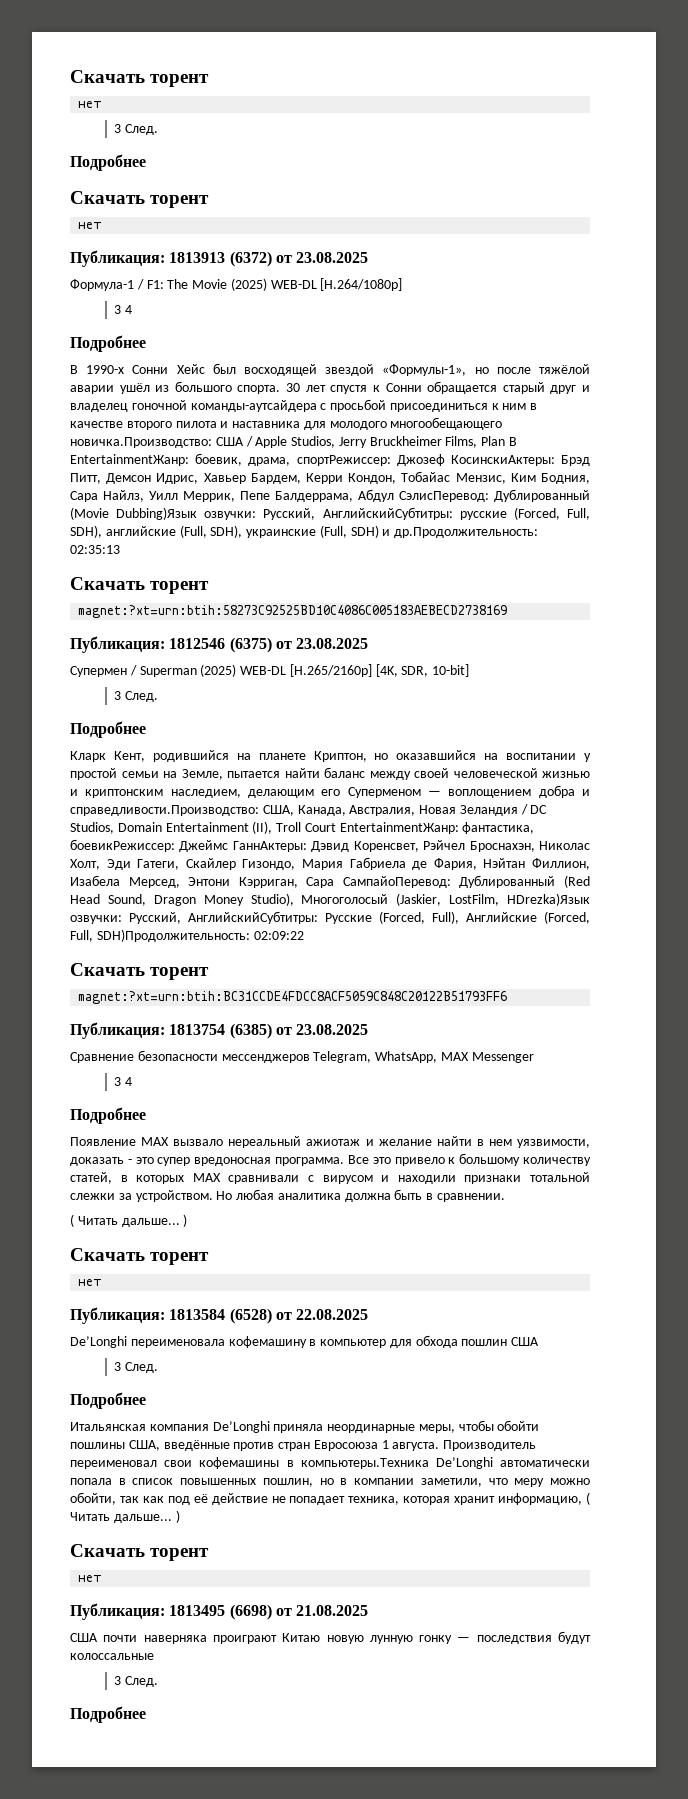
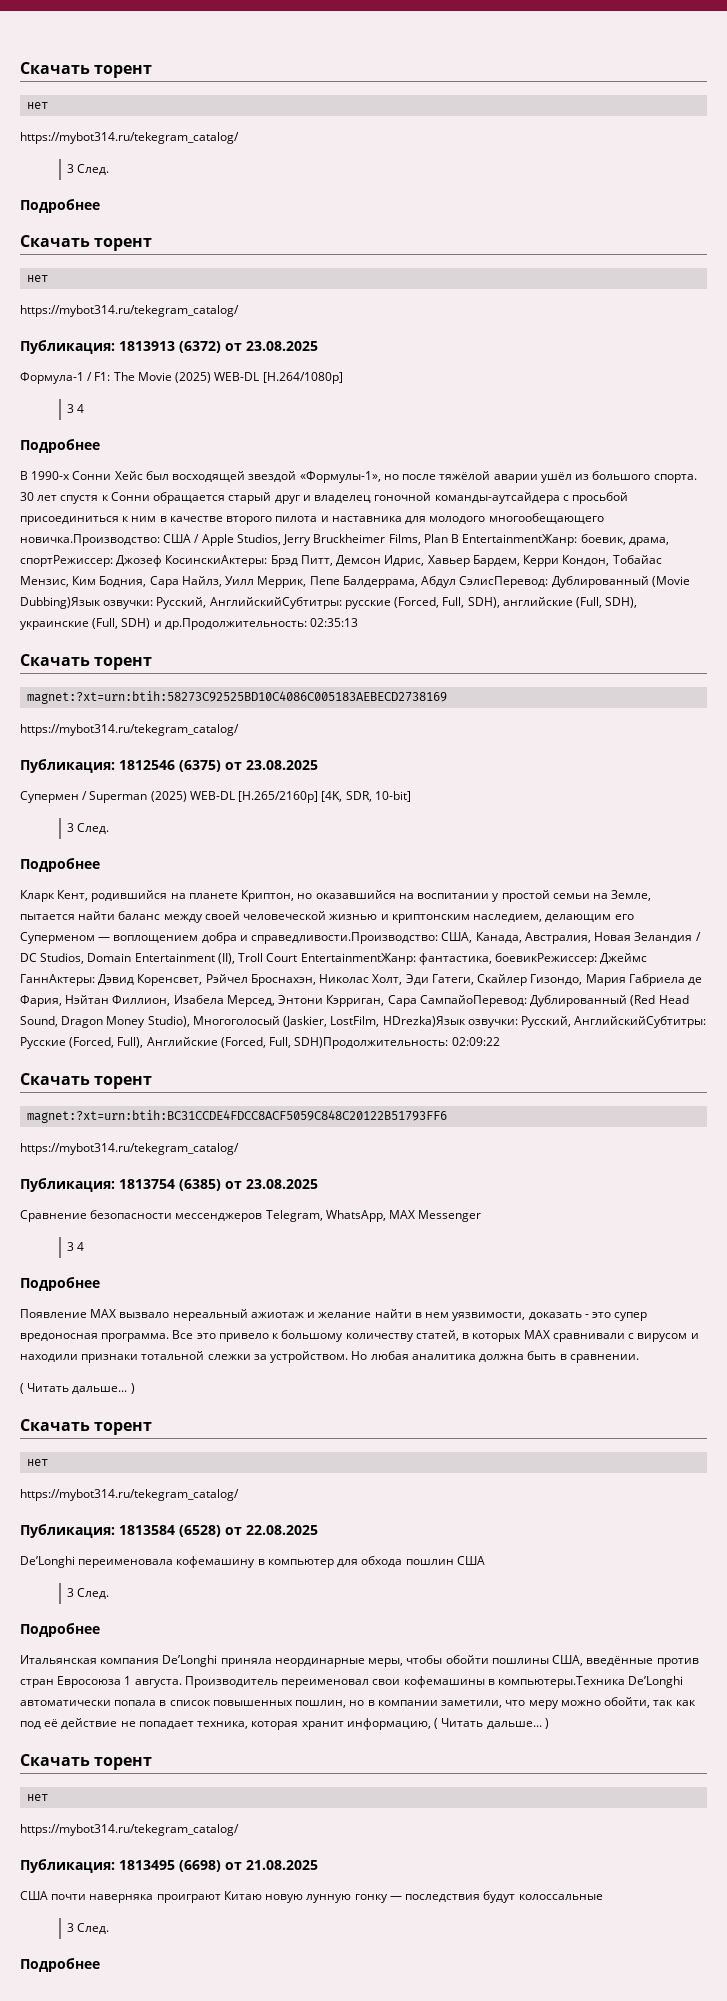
[70,70,210,87] [78,101,103,108] Скачать торент // нет -> [20,62,153,78] [27,102,49,109] [20,132,239,144] Скачать торент // нет // https://mybot314.ru/tekegram_catalog/
(103, 225) none -> [20,305,239,317] // https://mybot314.ru/tekegram_catalog/
(508, 611) none -> [20,724,239,736] // https://mybot314.ru/tekegram_catalog/
(508, 997) none -> [20,1143,239,1155] // https://mybot314.ru/tekegram_catalog/
(103, 1282) none -> [20,1489,239,1501] // https://mybot314.ru/tekegram_catalog/
(103, 1578) none -> [20,1824,239,1836] // https://mybot314.ru/tekegram_catalog/

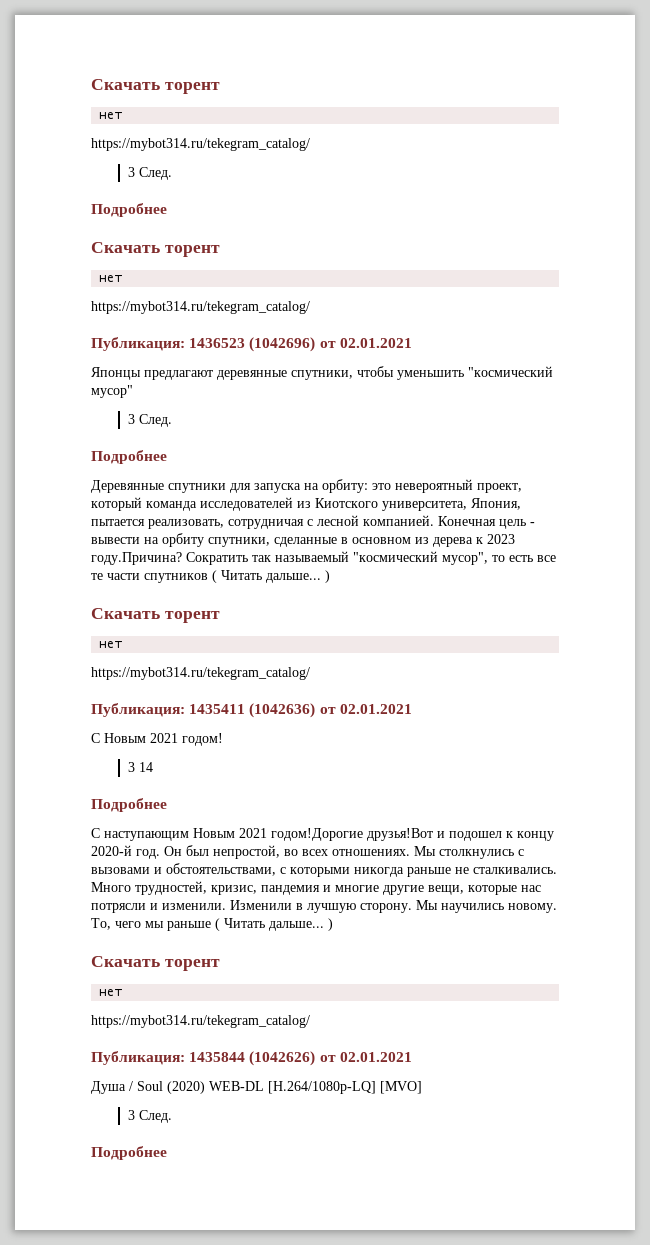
[119,341,318,353] [20,372,343,384] [66,404,85,413] [20,439,100,453] [20,471,697,483] [20,492,629,504] [20,513,604,525] [20,534,669,546] [20,555,662,567] [20,576,690,588] [20,597,638,609] [20,618,359,630] [20,654,153,670] [27,691,448,704] [20,724,239,736] [20,759,318,773] [20,791,411,803] [66,823,110,834] [20,858,100,872] [20,890,652,902] [20,911,634,923] [20,932,701,944] [20,953,648,965] [20,974,703,986] [20,995,689,1007] [20,1016,707,1028] [20,1037,500,1049] [20,1073,153,1089] [27,1110,448,1123] [20,1143,239,1155] [20,1178,318,1192] [20,1210,482,1222] [66,1242,85,1251] [20,1277,100,1291] [20,1309,648,1321] [20,1330,699,1342] [20,1351,639,1363] [20,1383,135,1394] [20,1419,153,1435] [27,1459,49,1466] [20,1489,239,1501] [20,1524,318,1538] [20,1556,485,1568] [66,1588,110,1599] [20,1623,100,1637] [20,1655,699,1667] [20,1676,684,1688] [20,1697,696,1709] [20,1718,549,1730] [20,1754,153,1770] [27,1794,49,1801] [20,1824,239,1836] [20,1859,318,1873] [20,1891,603,1903] 1813913 (6372) от 23.08.2025 // Формула-1 / F1: The Movie (2025) WEB-DL [H.264/1080p] // 3 4 // Подробнее // В 1990-х Сонни Хейс был восходящей звездой «Формулы-1», но после тяжёлой аварии ушёл из большого спорта. 30 лет спустя к Сонни обращается старый друг и владелец гоночной команды-аутсайдера с просьбой присоединиться к ним в качестве второго пилота и наставника для молодого многообещающего новичка.Производство: США / Apple Studios, Jerry Bruckheimer Films, Plan B EntertainmentЖанр: боевик, драма, спортРежиссер: Джозеф КосинскиАктеры: Брэд Питт, Демсон Идрис, Хавьер Бардем, Керри Кондон, Тобайас Мензис, Ким Бодния, Сара Найлз, Уилл Меррик, Пепе Балдеррама, Абдул СэлисПеревод: Дублированный (Movie Dubbing)Язык озвучки: Русский, АнглийскийСубтитры: русские (Forced, Full, SDH), английские (Full, SDH), украинские (Full, SDH) и др.Продолжительность: 02:35:13 // Скачать торент // magnet:?xt=urn:btih:58273C92525BD10C4086C005183AEBECD2738169 // https://mybot314.ru/tekegram_catalog/ // Публикация: 1812546 (6375) от 23.08.2025 // Супермен / Superman (2025) WEB-DL [H.265/2160p] [4K, SDR, 10-bit] // 3 След. // Подробнее // Кларк Кент, родившийся на планете Криптон, но оказавшийся на воспитании у простой семьи на Земле, пытается найти баланс между своей человеческой жизнью и криптонским наследием, делающим его Суперменом — воплощением добра и справедливости.Производство: США, Канада, Австралия, Новая Зеландия / DC Studios, Domain Entertainment (II), Troll Court EntertainmentЖанр: фантастика, боевикРежиссер: Джеймс ГаннАктеры: Дэвид Коренсвет, Рэйчел Броснахэн, Николас Холт, Эди Гатеги, Скайлер Гизондо, Мария Габриела де Фария, Нэйтан Филлион, Изабела Мерсед, Энтони Кэрриган, Сара СампайоПеревод: Дублированный (Red Head Sound, Dragon Money Studio), Многоголосый (Jaskier, LostFilm, HDrezka)Язык озвучки: Русский, АнглийскийСубтитры: Русские (Forced, Full), Английские (Forced, Full, SDH)Продолжительность: 02:09:22 // Скачать торент // magnet:?xt=urn:btih:BC31CCDE4FDCC8ACF5059C848C20122B51793FF6 // https://mybot314.ru/tekegram_catalog/ // Публикация: 1813754 (6385) от 23.08.2025 // Сравнение безопасности мессенджеров Telegram, WhatsApp, MAX Messenger // 3 4 // Подробнее // Появление МАХ вызвало нереальный ажиотаж и желание найти в нем уязвимости, доказать - это супер вредоносная программа. Все это привело к большому количеству статей, в которых МАХ сравнивали с вирусом и находили признаки тотальной слежки за устройством. Но любая аналитика должна быть в сравнении. // ( Читать дальше... ) // Скачать торент // нет // https://mybot314.ru/tekegram_catalog/ // Публикация: 1813584 (6528) от 22.08.2025 // De’Longhi переименовала кофемашину в компьютер для обхода пошлин США // 3 След. // Подробнее // Итальянская компания De’Longhi приняла неординарные меры, чтобы обойти пошлины США, введённые против стран Евросоюза 1 августа. Производитель переименовал свои кофемашины в компьютеры.Техника De’Longhi автоматически попала в список повышенных пошлин, но в компании заметили, что меру можно обойти, так как под её действие не попадает техника, которая хранит информацию, ( Читать дальше... ) // Скачать торент // нет // https://mybot314.ru/tekegram_catalog/ // Публикация: 1813495 (6698) от 21.08.2025 // США почти наверняка проиграют Китаю новую лунную гонку — последствия будут колоссальные -> [189,337,412,352] [91,366,553,380] [91,385,133,398] [127,414,172,427] [91,450,167,464] [91,479,522,493] [91,497,521,511] [91,515,535,529] [91,533,515,547] [91,551,556,565] [91,570,330,583] [91,608,220,623] [99,641,124,648] [91,667,310,680] [91,703,412,718] [91,733,223,746] [127,762,153,772] [91,798,167,812] [91,828,554,841] [91,845,524,859] [91,863,557,877] [91,881,541,895] [91,900,557,913] [91,918,333,931] [91,956,220,971] [99,989,124,996] [91,1015,310,1028] [91,1051,412,1066] [91,1081,422,1094] 1436523 (1042696) от 02.01.2021 // Японцы предлагают деревянные спутники, чтобы уменьшить "космический мусор" // 3 След. // Подробнее // Деревянные спутники для запуска на орбиту: это невероятный проект, который команда исследователей из Киотского университета, Япония, пытается реализовать, сотрудничая с лесной компанией. Конечная цель - вывести на орбиту спутники, сделанные в основном из дерева к 2023 году.Причина? Сократить так называемый "космический мусор", то есть все те части спутников ( Читать дальше... ) // Скачать торент // нет // https://mybot314.ru/tekegram_catalog/ // Публикация: 1435411 (1042636) от 02.01.2021 // C Новым 2021 годом! // 3 14 // Подробнее // С наступающим Новым 2021 годом!Дорогие друзья!Вот и подошел к концу 2020-й год. Он был непростой, во всех отношениях. Мы столкнулись с вызовами и обстоятельствами, с которыми никогда раньше не сталкивались. Много трудностей, кризис, пандемия и многие другие вещи, которые нас потрясли и изменили. Изменили в лучшую сторону. Мы научились новому. То, чего мы раньше ( Читать дальше... ) // Скачать торент // нет // https://mybot314.ru/tekegram_catalog/ // Публикация: 1435844 (1042626) от 02.01.2021 // Душа / Soul (2020) WEB-DL [H.264/1080p-LQ] [MVO]

